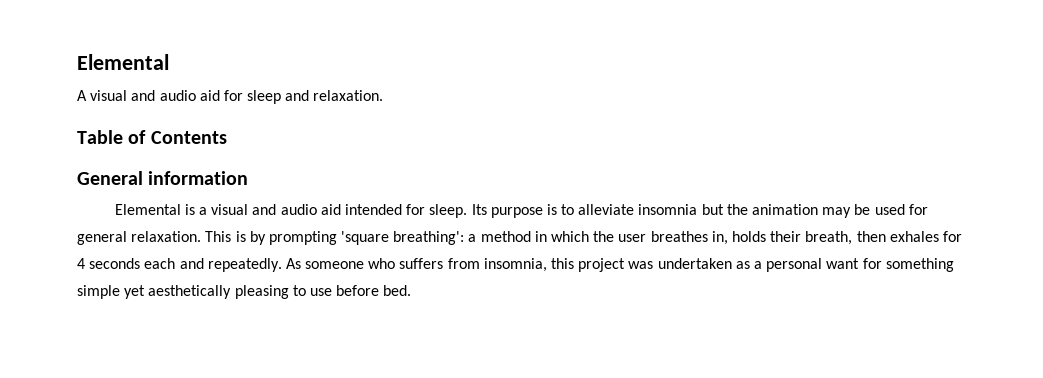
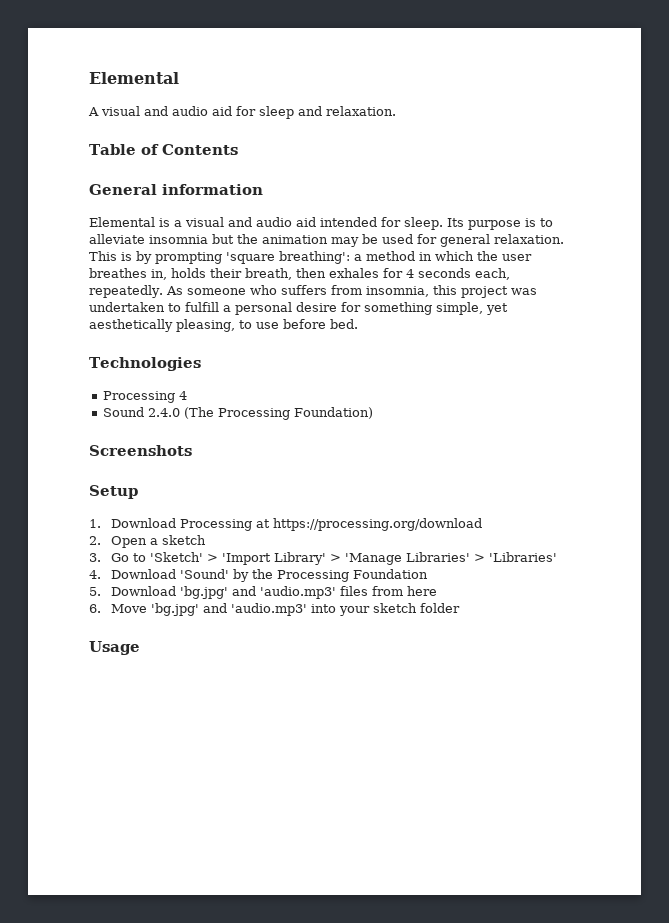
[144,258,204,269] each and -> [475,268,510,280] each,
[735,261,750,269] as -> [168,302,219,312] to fulfill
[826,258,860,269] want -> [296,302,337,312] desire
[77,285,120,299] simple -> [436,302,483,315] simple,
[234,285,289,299] pleasing -> [176,319,235,332] pleasing,
(412, 290) none -> [89,357,201,371] [102,391,187,403] [102,407,373,420] [89,445,192,456] [89,485,138,499] [89,518,483,531] [89,535,207,548] [89,552,558,565] [89,569,429,582] [89,586,438,599] [89,603,461,616] [89,641,140,655] // Technologies // Processing 4 // Sound 2.4.0 (The Processing Foundation) // Screenshots // Setup // 1. Download Processing at https://processing.org/download // 2. Open a sketch // 3. Go to 'Sketch' > 'Import Library' > 'Manage Libraries' > 'Libraries' // 4. Download 'Sound' by the Processing Foundation // 5. Download 'bg.jpg' and 'audio.mp3' files from here // 6. Move 'bg.jpg' and 'audio.mp3' into your sketch folder // Usage

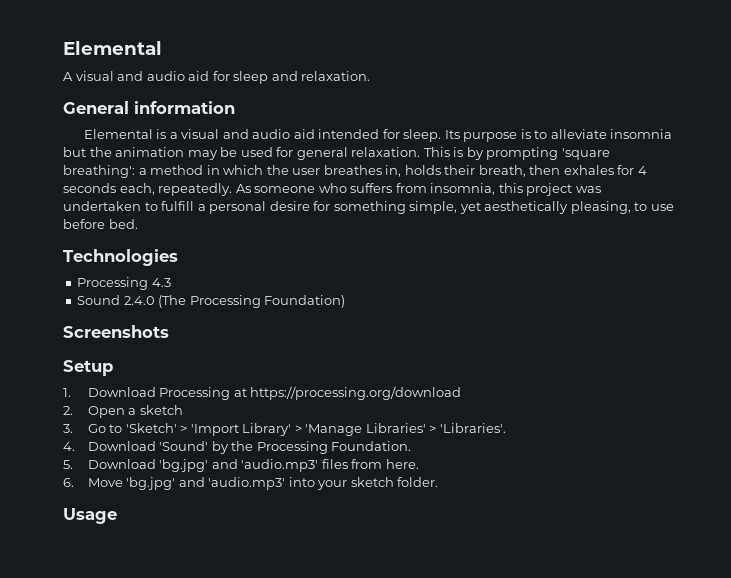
[89,144,238,155] // Table of Contents -> (371, 76) none
[178,391,187,400] 4 -> [151,278,171,287] 4.3
[489,552,558,562] 'Libraries' -> [439,423,506,433] 'Libraries'.
[353,569,429,579] Foundation -> [331,441,412,451] Foundation.
[407,586,438,596] here -> [385,459,419,469] here.
[420,603,461,613] folder -> [397,477,439,487] folder.

